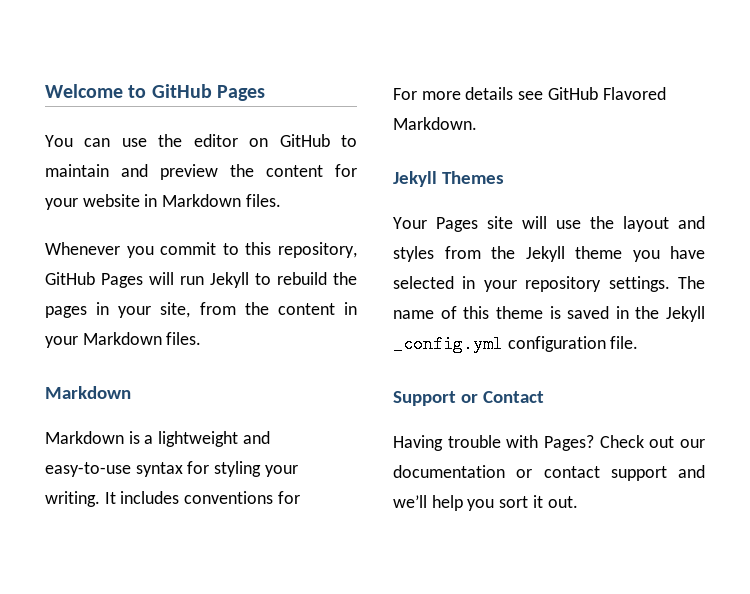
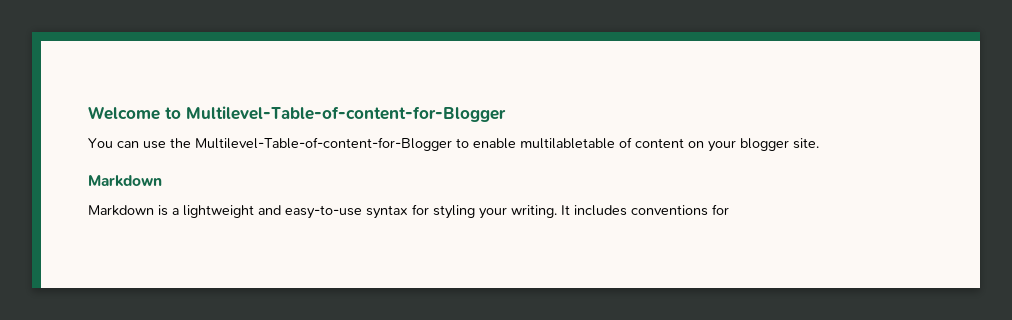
[151,84,265,101] GitHub Pages -> [186,106,506,122] Multilevel-Table-of-content-for-Blogger
[193,134,358,147] [45,164,357,180] [45,194,281,210] [45,242,357,258] [45,272,357,288] [45,302,357,318] [45,332,202,348] editor on GitHub to maintain and preview the content for your website in Markdown files. // Whenever you commit to this repository, GitHub Pages will run Jekyll to rebuild the pages in your site, from the content in your Markdown files. -> [195,137,819,152] Multilevel-Table-of-content-for-Blogger to enable multilabletable of content on your blogger site.
[393,87,666,100] [393,117,477,130] [393,171,504,187] [393,216,705,232] [393,246,705,262] [393,276,705,292] [393,306,705,322] [393,335,639,353] [393,391,544,406] [393,435,705,451] [393,465,705,481] [393,495,578,511] // For more details see GitHub Flavored Markdown. // Jekyll Themes // Your Pages site will use the layout and styles from the Jekyll theme you have selected in your repository settings. The name of this theme is saved in the Jekyll _config.yml configuration file. // Support or Contact // Having trouble with Pages? Check out our documentation or contact support and we’ll help you sort it out. -> (729, 209) none

